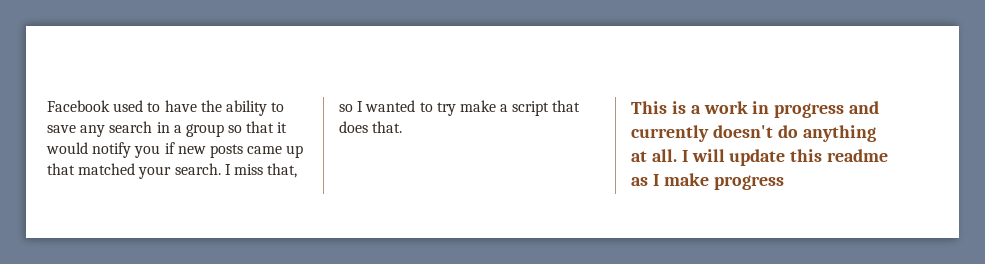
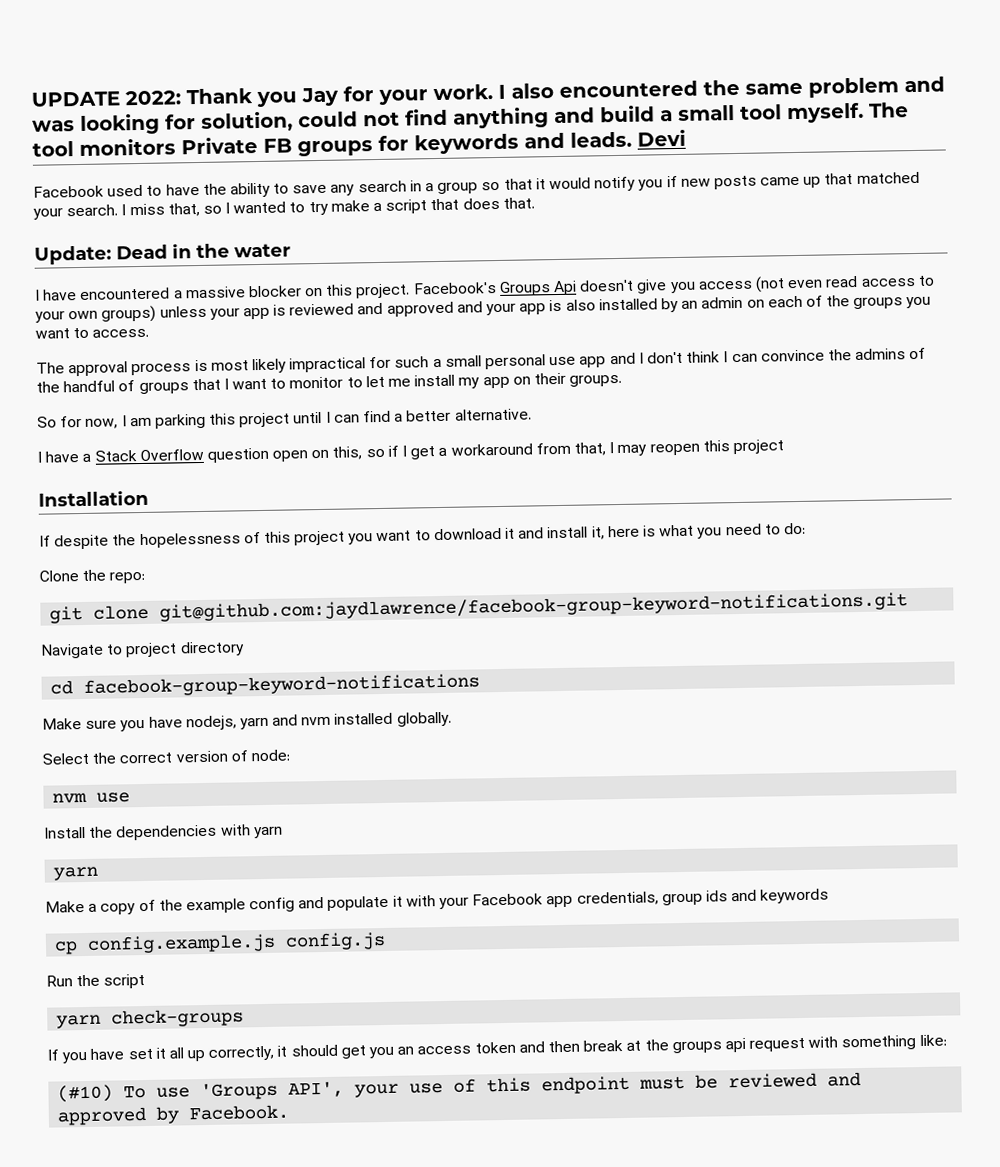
(47, 106) none -> [31,76,945,108] [32,102,909,135] [32,129,686,157] UPDATE 2022: Thank you Jay for your work. I also encountered the same problem and was looking for solution, could not find anything and build a small tool myself. The tool monitors Private FB groups for keywords and leads. Devi //
[631,101,880,118] [631,125,876,142] [631,149,889,166] [631,173,784,190] This is a work in progress and currently doesn't do anything at all. I will update this readme as I make progress -> [34,243,291,265] [35,275,935,301] [35,295,932,323] [35,327,150,339] [36,347,927,377] [36,372,623,395] [37,408,532,429] [37,439,784,463] [38,489,149,507] [39,522,806,550] [39,569,146,584] [49,592,909,624] [40,641,245,659] [50,673,481,697] [42,711,452,732] [42,749,290,765] [52,792,131,804] [44,824,283,841] [53,866,99,881] [45,888,830,915] [54,931,387,955] [46,973,146,989] [56,1008,245,1029] [47,1034,947,1064] [57,1072,862,1103] [57,1104,290,1126] Update: Dead in the water // I have encountered a massive blocker on this project. Facebook's Groups Api doesn't give you access (not even read access to your own groups) unless your app is reviewed and approved and your app is also installed by an admin on each of the groups you want to access. // The approval process is most likely impractical for such a small personal use app and I don't think I can convince the admins of the handful of groups that I want to monitor to let me install my app on their groups. // So for now, I am parking this project until I can find a better alternative. // I have a Stack Overflow question open on this, so if I get a workaround from that, I may reopen this project // Installation // If despite the hopelessness of this project you want to download it and install it, here is what you need to do: // Clone the repo: // git clone git@github.com:jaydlawrence/facebook-group-keyword-notifications.git // Navigate to project directory // cd facebook-group-keyword-notifications // Make sure you have nodejs, yarn and nvm installed globally. // Select the correct version of node: // nvm use // Install the dependencies with yarn // yarn // Make a copy of the example config and populate it with your Facebook app credentials, group ids and keywords // cp config.example.js config.js // Run the script // yarn check-groups // If you have set it all up correctly, it should get you an access token and then break at the groups api request with something like: // (#10) To use 'Groups API', your use of this endpoint must be reviewed and approved by Facebook.

